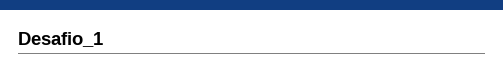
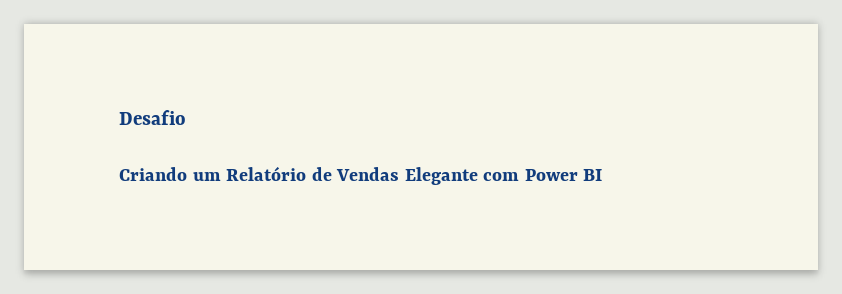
[18,32,103,47] Desafio_1 -> [119,110,186,125] [119,166,603,185] Desafio // Criando um Relatório de Vendas Elegante com Power BI

